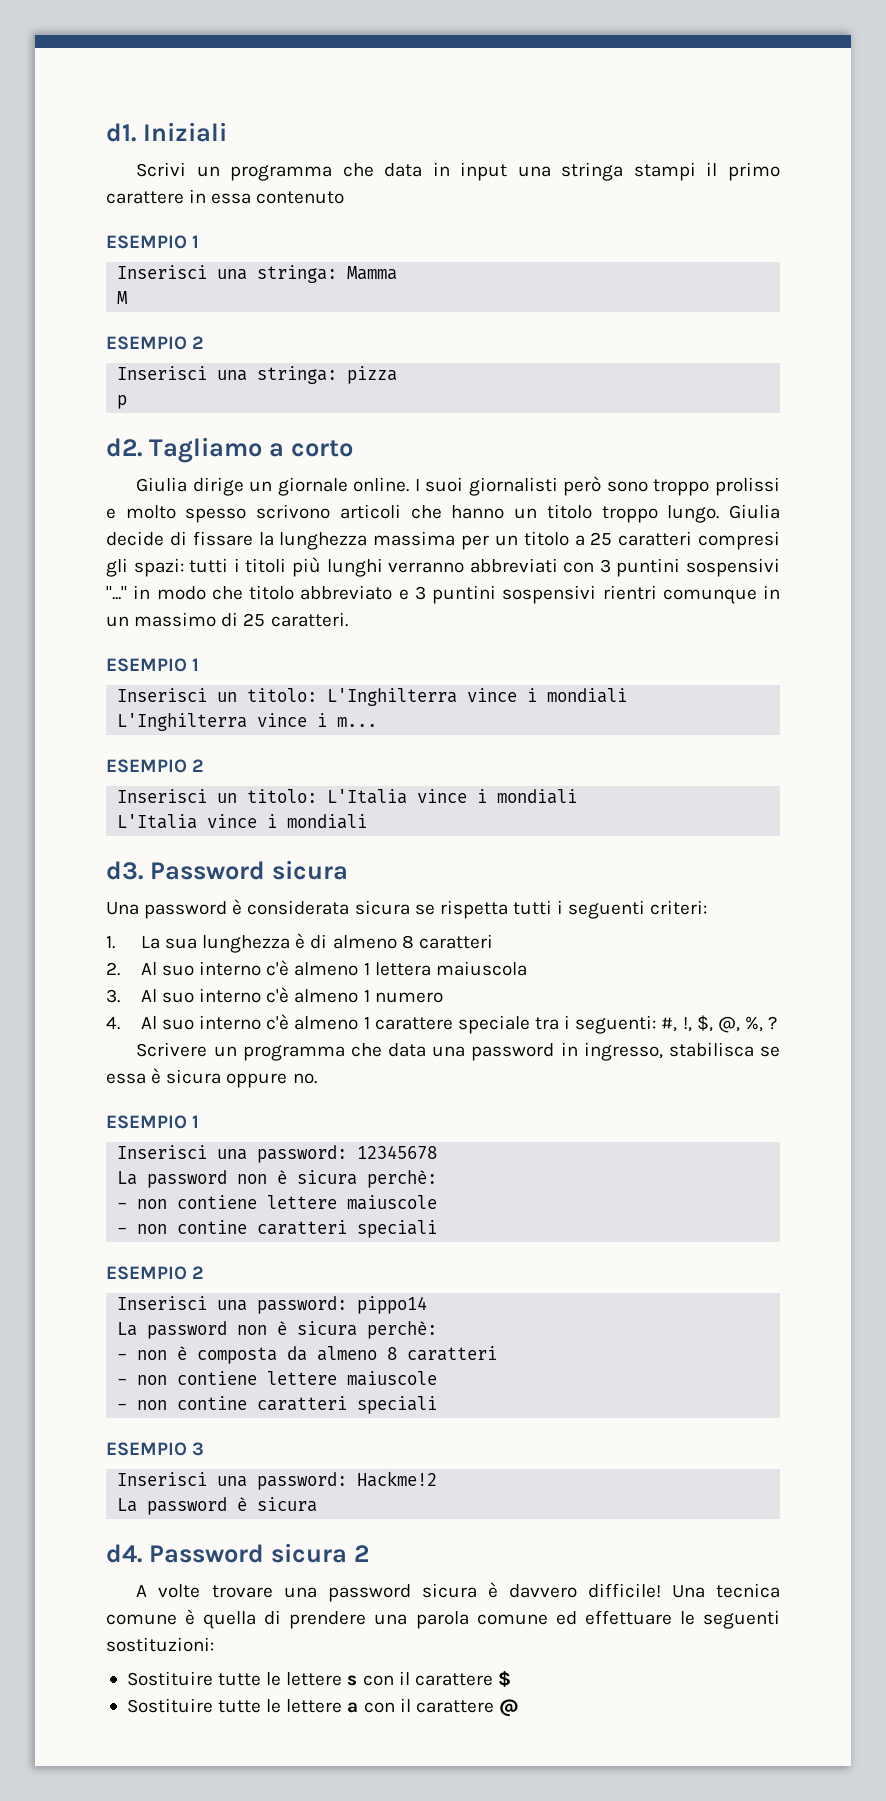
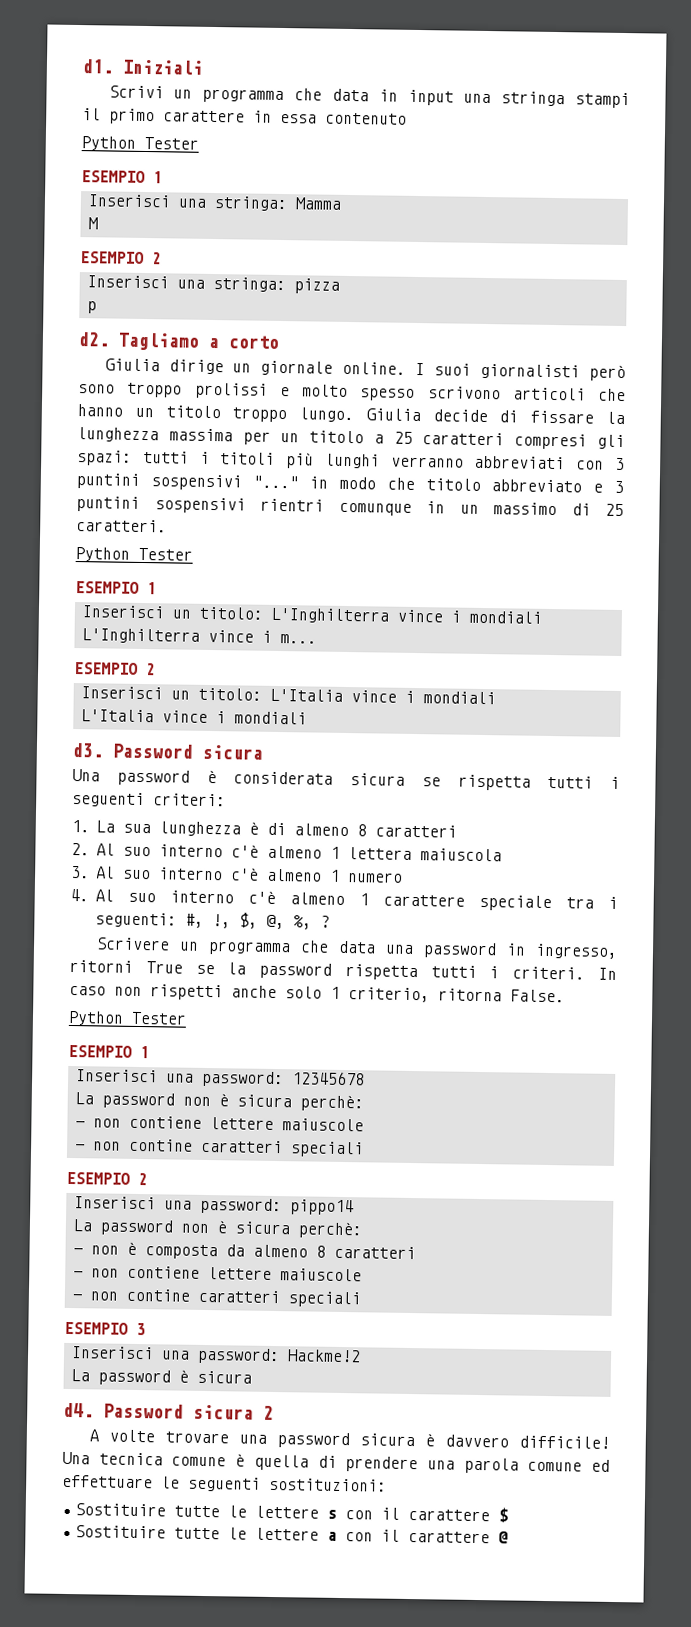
(345, 197) none -> [81,136,199,151] // Python Tester
(348, 619) none -> [75,547,193,562] // Python Tester
[668,1042,781,1057] [106,1068,317,1088] stabilisca se essa è sicura oppure no. -> [69,959,617,981] [69,984,565,1003] [68,1010,187,1026] ritorni True se la password rispetta tutti i criteri. In caso non rispetti anche solo 1 criterio, ritorna False. // Python Tester

